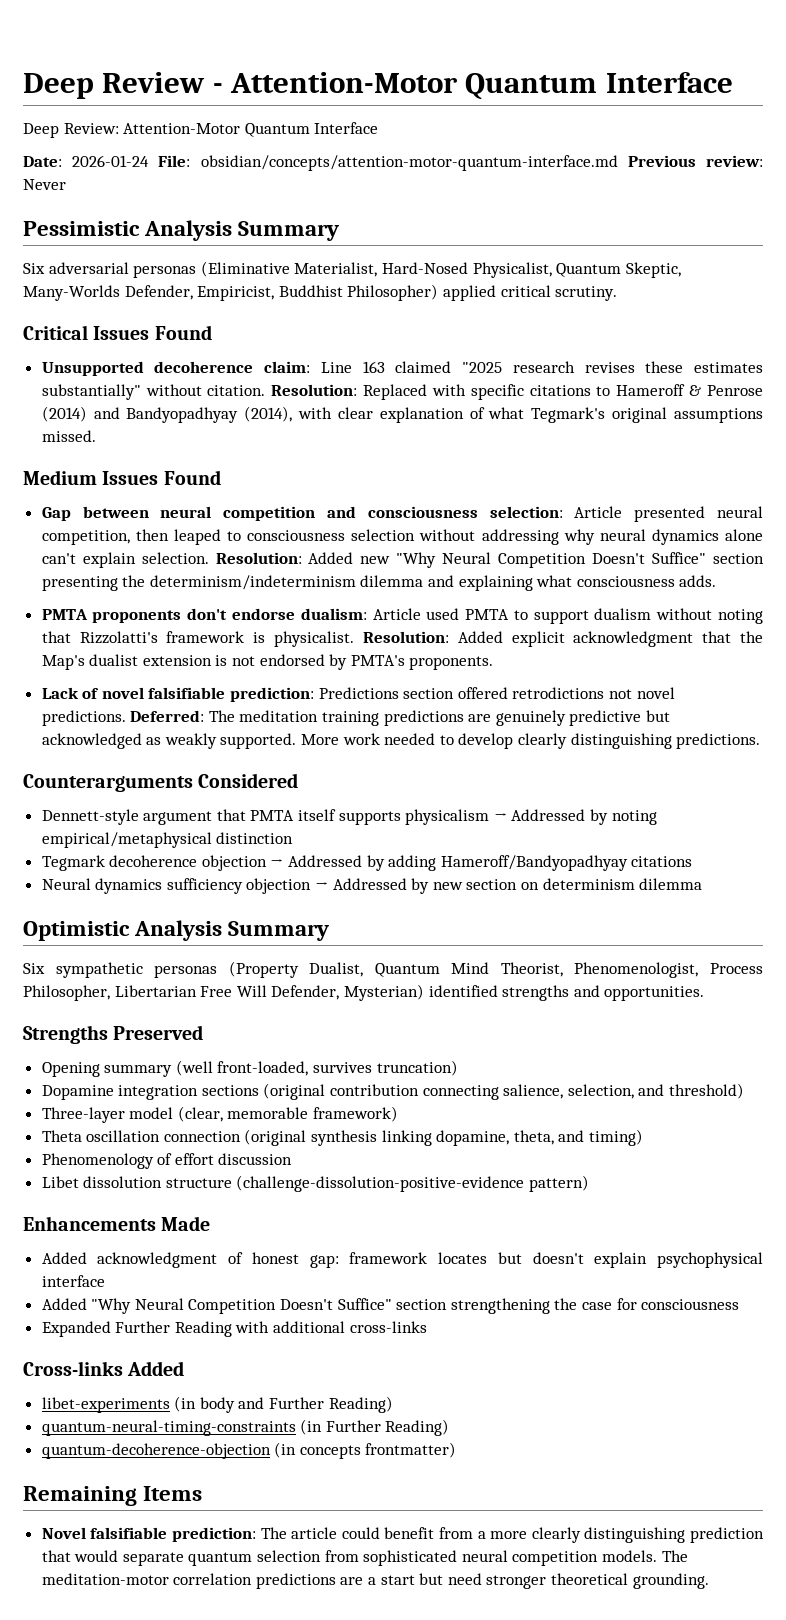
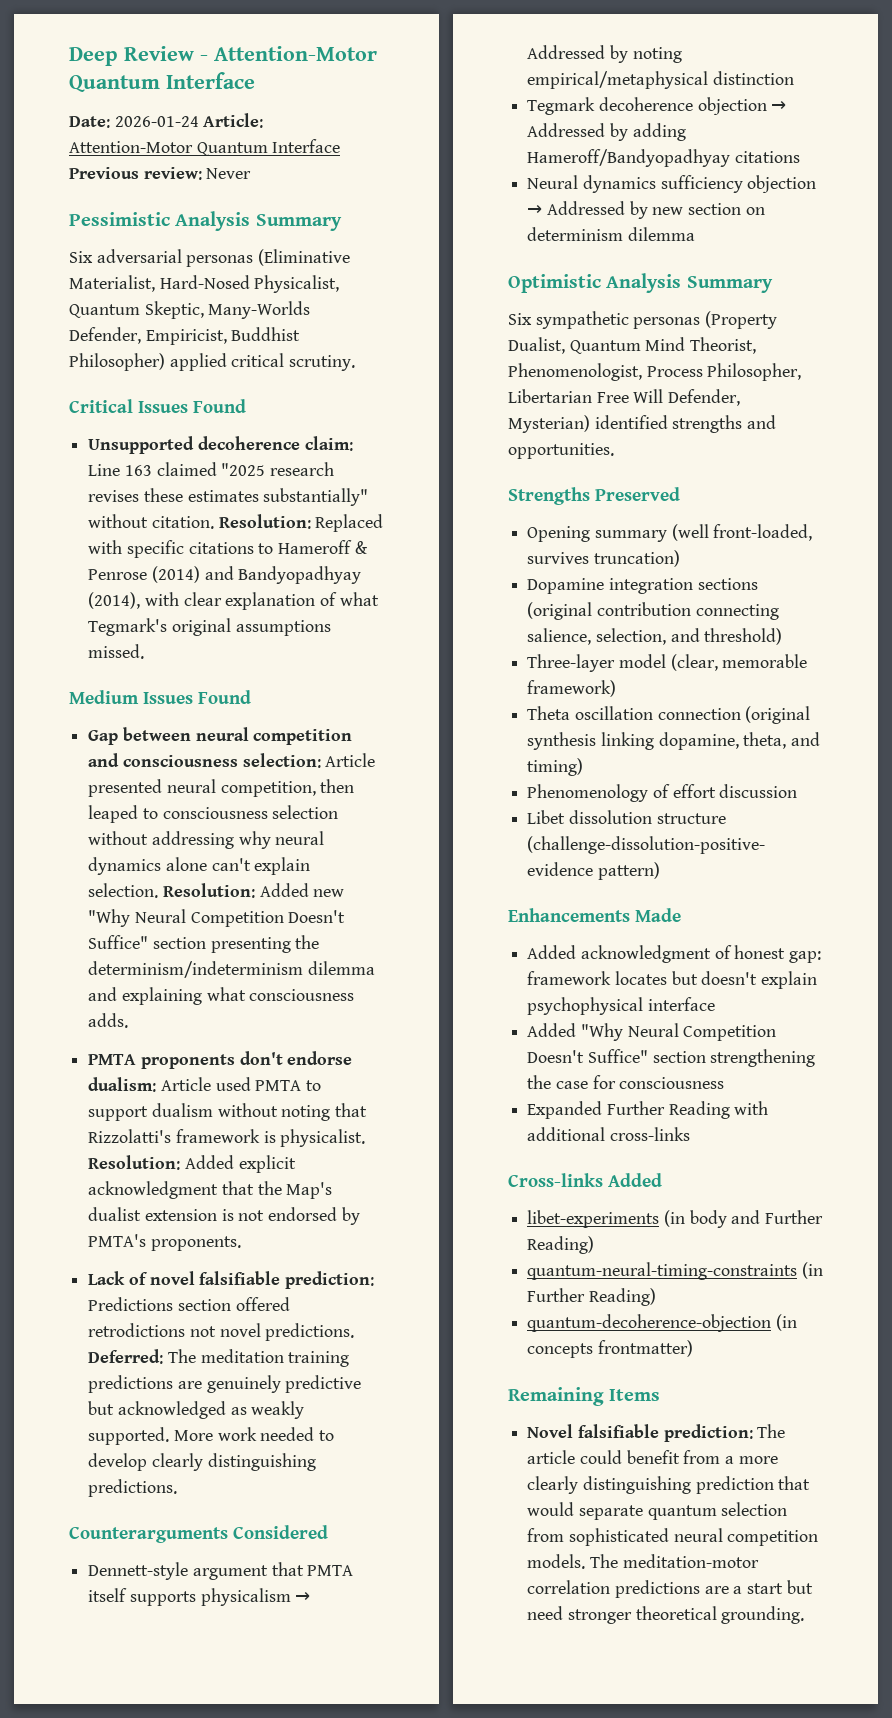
[23,122,379,138] [23,155,618,171] Deep Review: Attention-Motor Quantum Interface // Date: 2026-01-24 File: obsidian/concepts/attention-motor-quantum-interface.md -> [69,113,264,128] [69,139,341,156] Date: 2026-01-24 Article: Attention-Motor Quantum Interface

